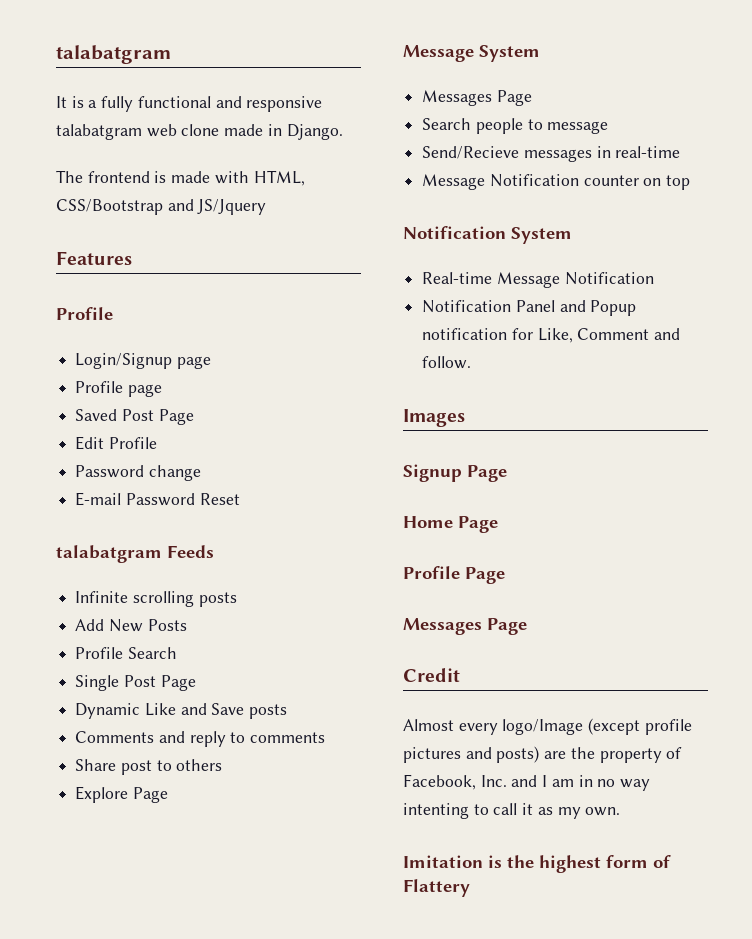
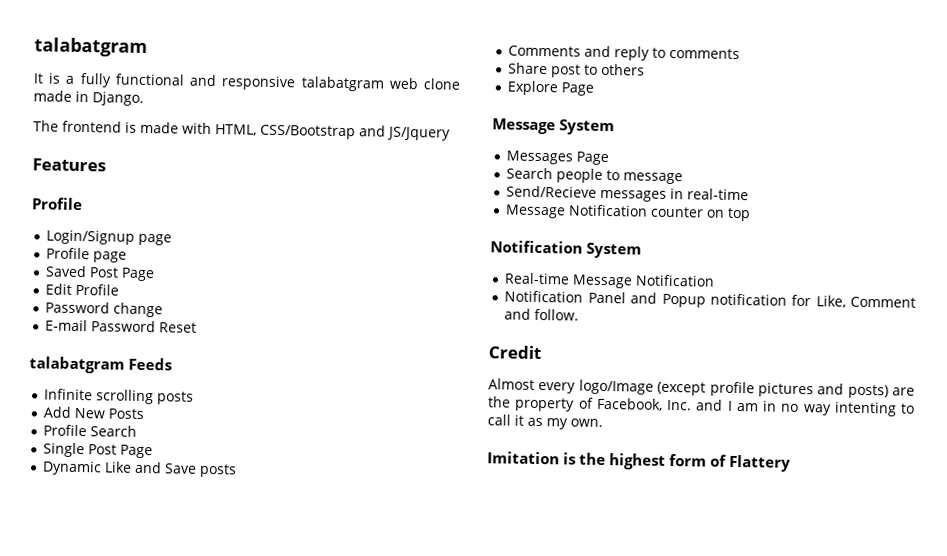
[403,409,465,427] [403,464,507,482] [403,516,498,533] [403,566,505,584] [403,618,527,635] // Images // Signup Page // Home Page // Profile Page // Messages Page -> (580, 314) none

